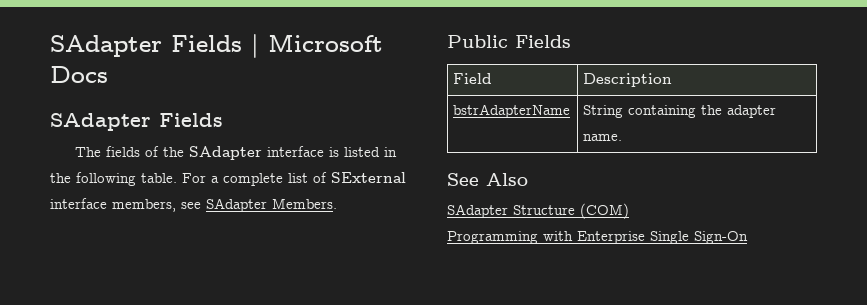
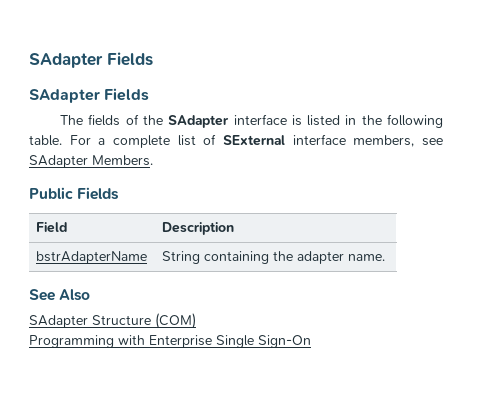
[50,34,383,58] [50,66,108,83] SAdapter Fields | Microsoft Docs -> [29,52,153,68] SAdapter Fields

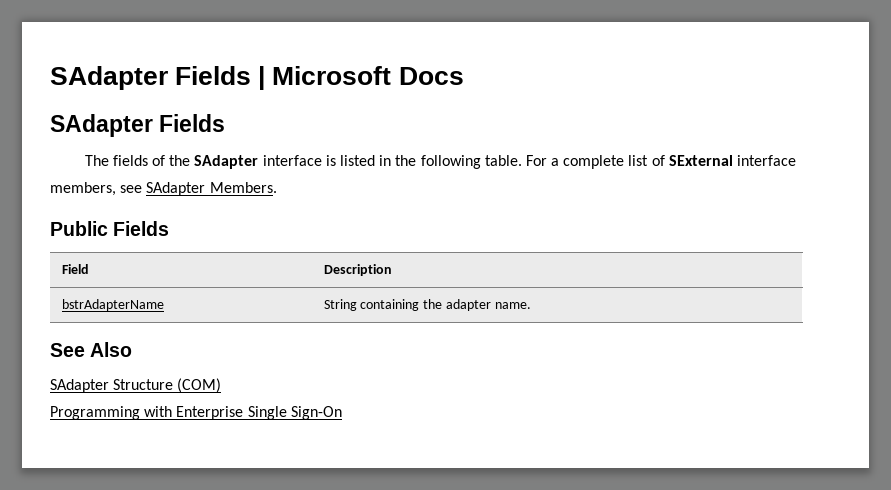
[29,52,153,68] SAdapter Fields -> [50,66,464,90] SAdapter Fields | Microsoft Docs

